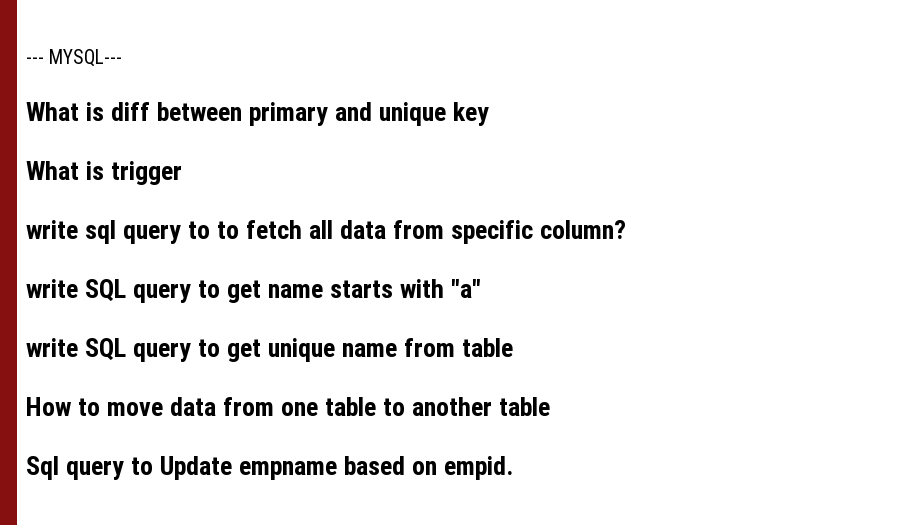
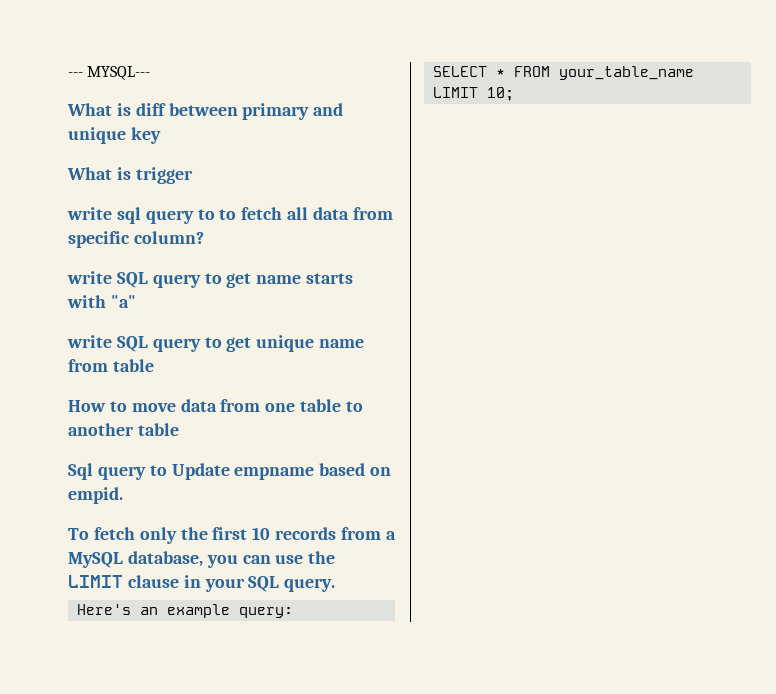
(514, 468) none -> [68,527,396,544] [68,551,336,568] [68,575,336,592] [77,604,294,618] [433,66,695,80] [433,87,515,101] // To fetch only the first 10 records from a MySQL database, you can use the LIMIT clause in your SQL query. // Here's an example query: // SELECT * FROM your_table_name LIMIT 10;

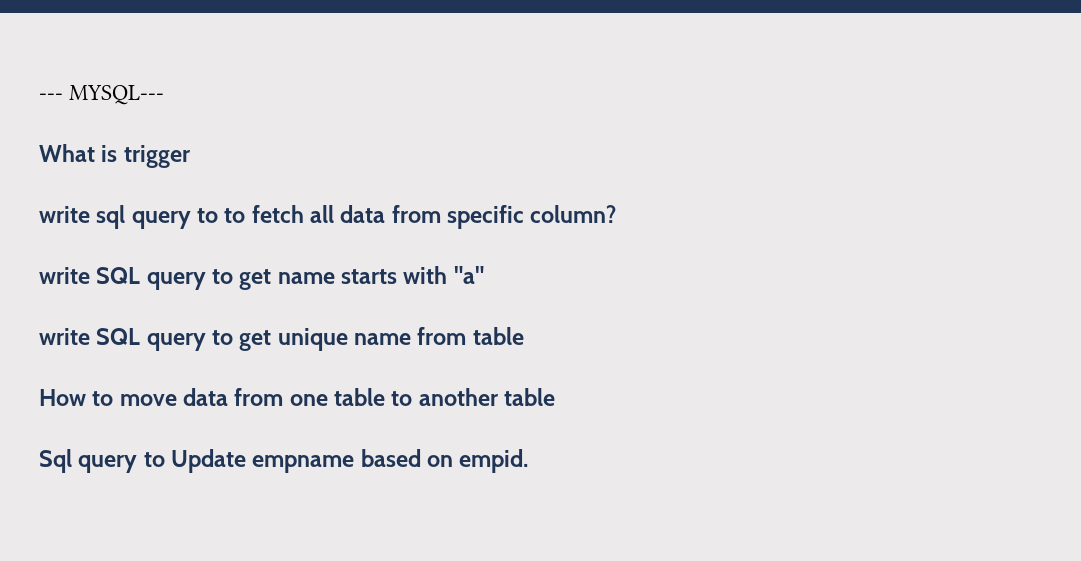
[67,103,344,120] [68,127,161,144] // What is diff between primary and unique key -> (165, 95) none
[68,527,396,544] [68,551,336,568] [68,575,336,592] [77,604,294,618] [433,66,695,80] [433,87,515,101] // To fetch only the first 10 records from a MySQL database, you can use the LIMIT clause in your SQL query. // Here's an example query: // SELECT * FROM your_table_name LIMIT 10; -> (529, 461) none

